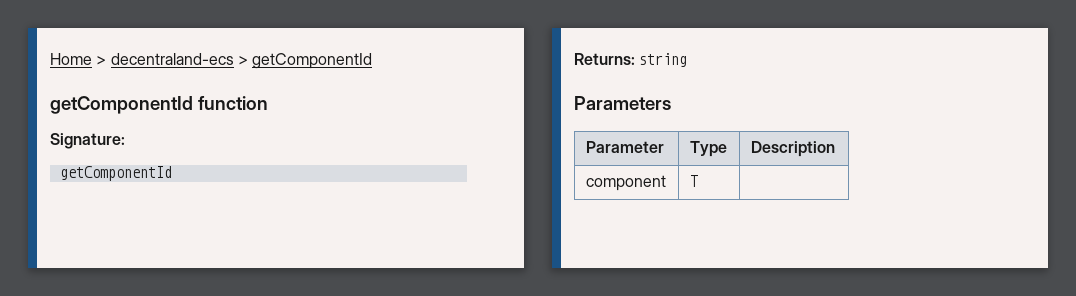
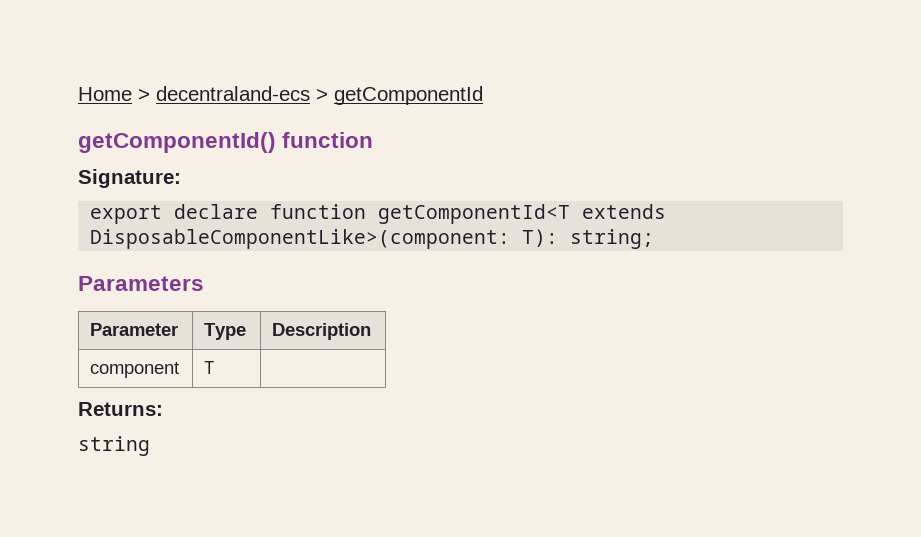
[50,96,193,114] getComponentId -> [78,132,276,153] getComponentId()
[59,166,172,181] [574,53,688,67] getComponentId // Returns: string -> [90,204,667,224] [90,229,655,249] export declare function getComponentId<T extends DisposableComponentLike>(component: T): string;
(698, 181) none -> [78,402,163,416] [78,436,150,456] // Returns: // string

